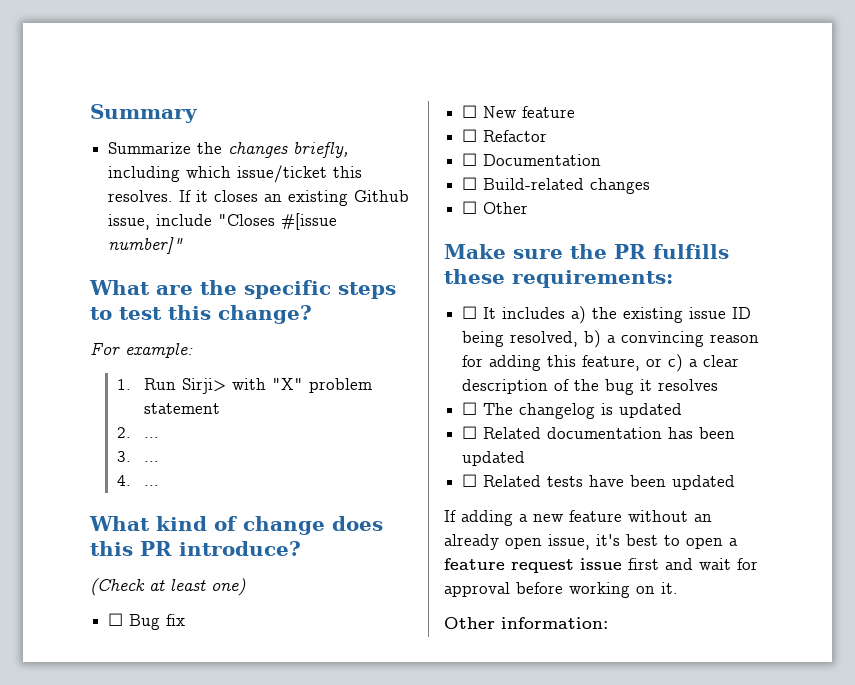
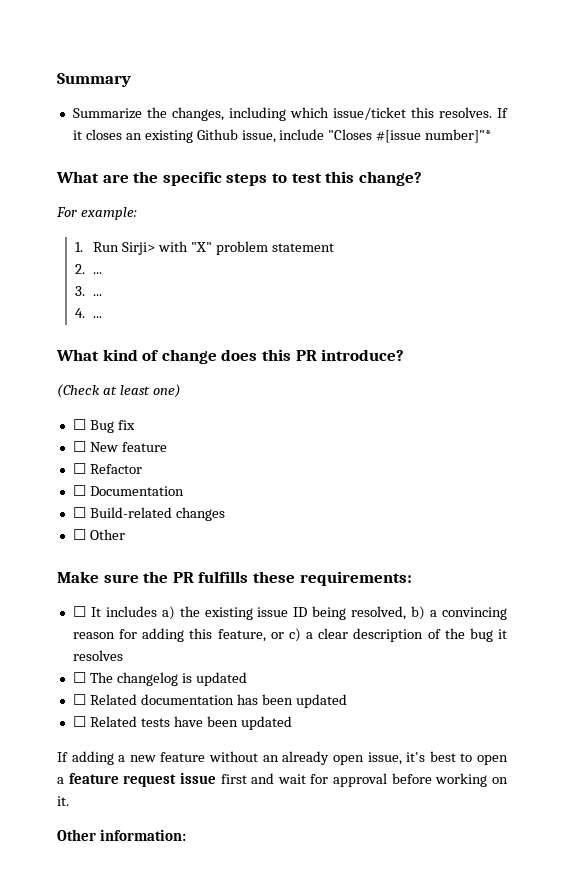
[228,142,350,158] changes briefly, -> [171,107,224,121] changes,
[108,237,184,254] number]" -> [425,129,492,143] number]"*

